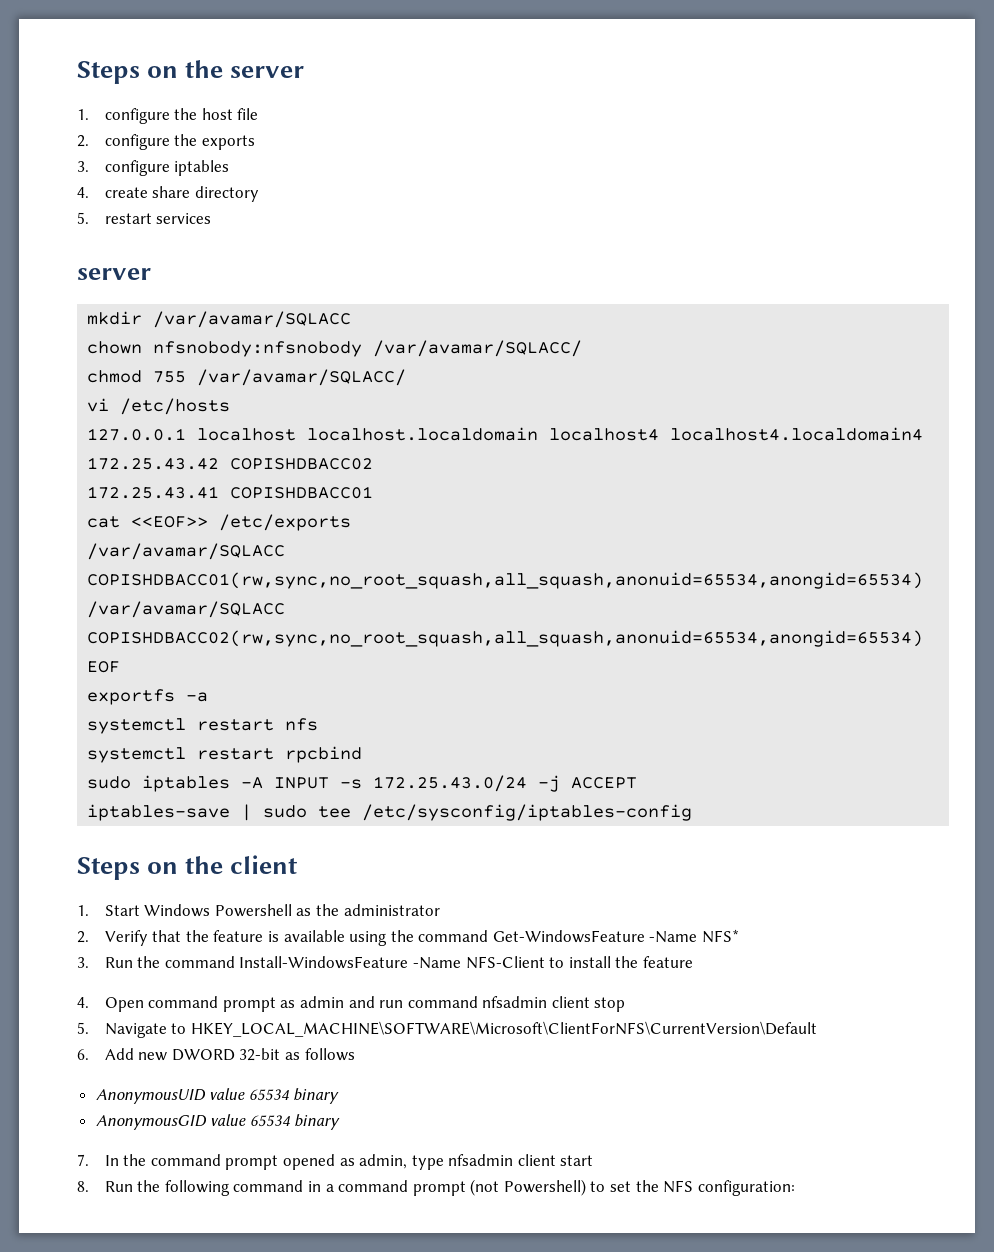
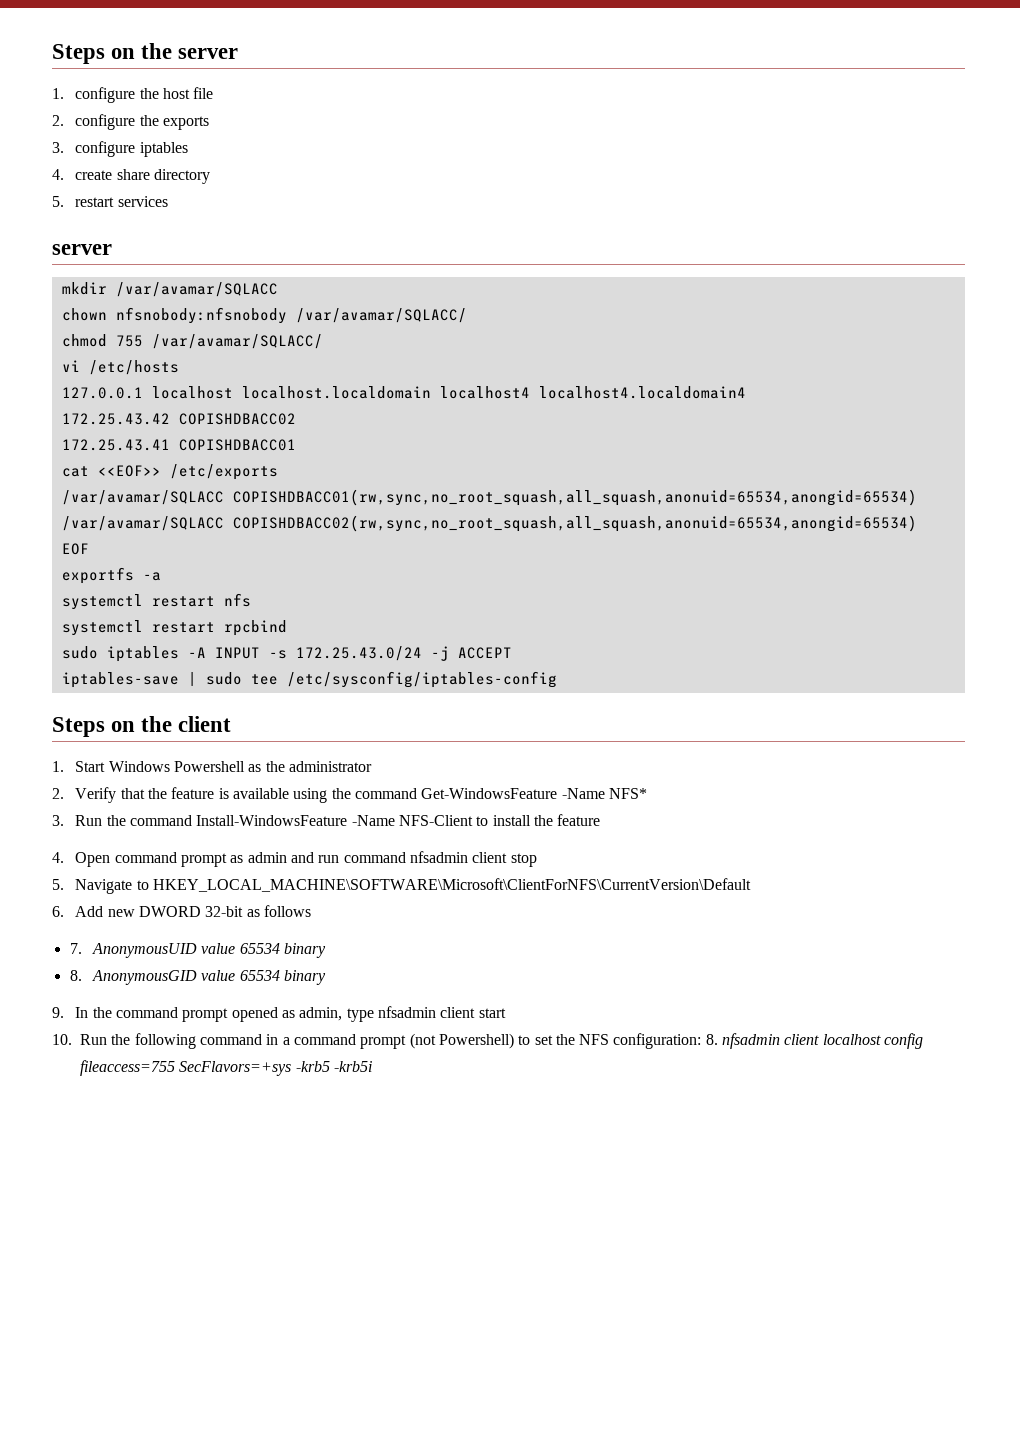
(355, 1054) none -> [69,943,82,954] 7.
(340, 1096) none -> [69,970,82,981] 8.
[77,1154,89,1166] 7. -> [52,1007,64,1018] 9.
[77,1181,89,1192] 8. -> [52,1034,72,1045] 10.
(795, 1188) none -> [705,1033,924,1049] [80,1060,372,1076] 8. nfsadmin client localhost config fileaccess=755 SecFlavors=+sys -krb5 -krb5i

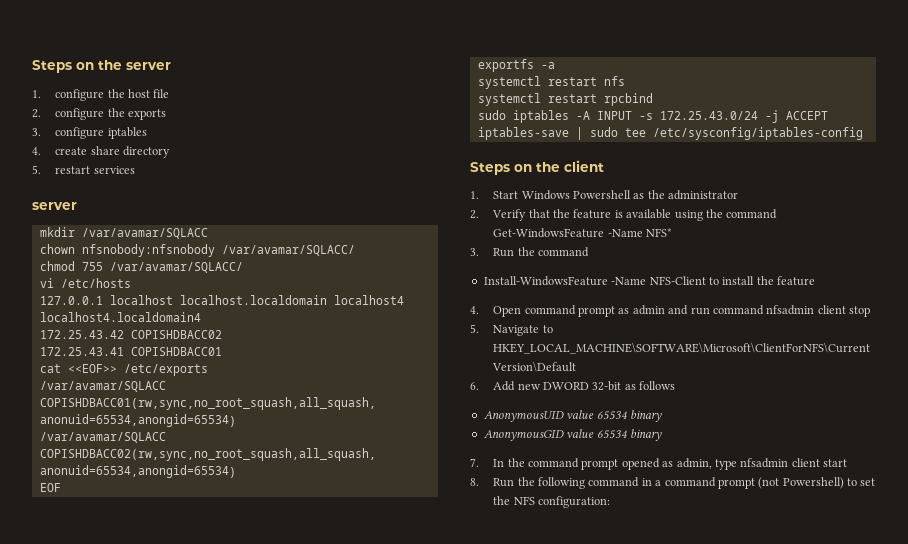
(192, 820) none -> (590, 252) //
[69,943,82,954] 7. -> (676, 385) none
[69,970,82,981] 8. -> (662, 416) none
[52,1007,64,1018] 9. -> [470,458,479,467] 7.
[52,1034,72,1045] 10. -> [470,478,479,486] 8.
[705,1033,924,1049] [80,1060,372,1076] 8. nfsadmin client localhost config fileaccess=755 SecFlavors=+sys -krb5 -krb5i -> (611, 502) none

